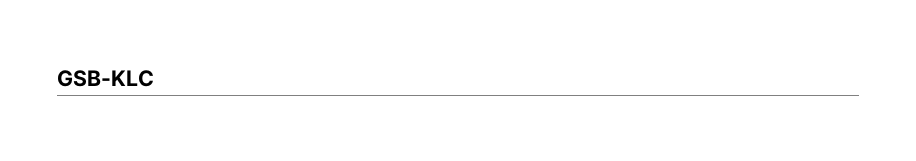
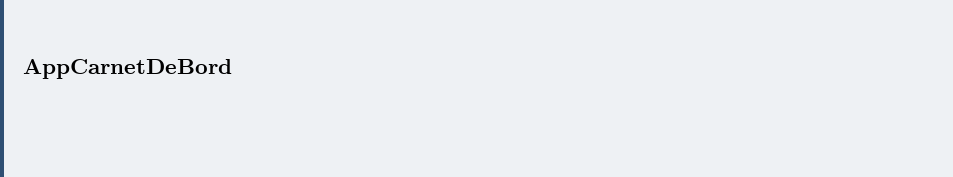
[57,70,154,87] GSB-KLC -> [23,59,232,79] AppCarnetDeBord

